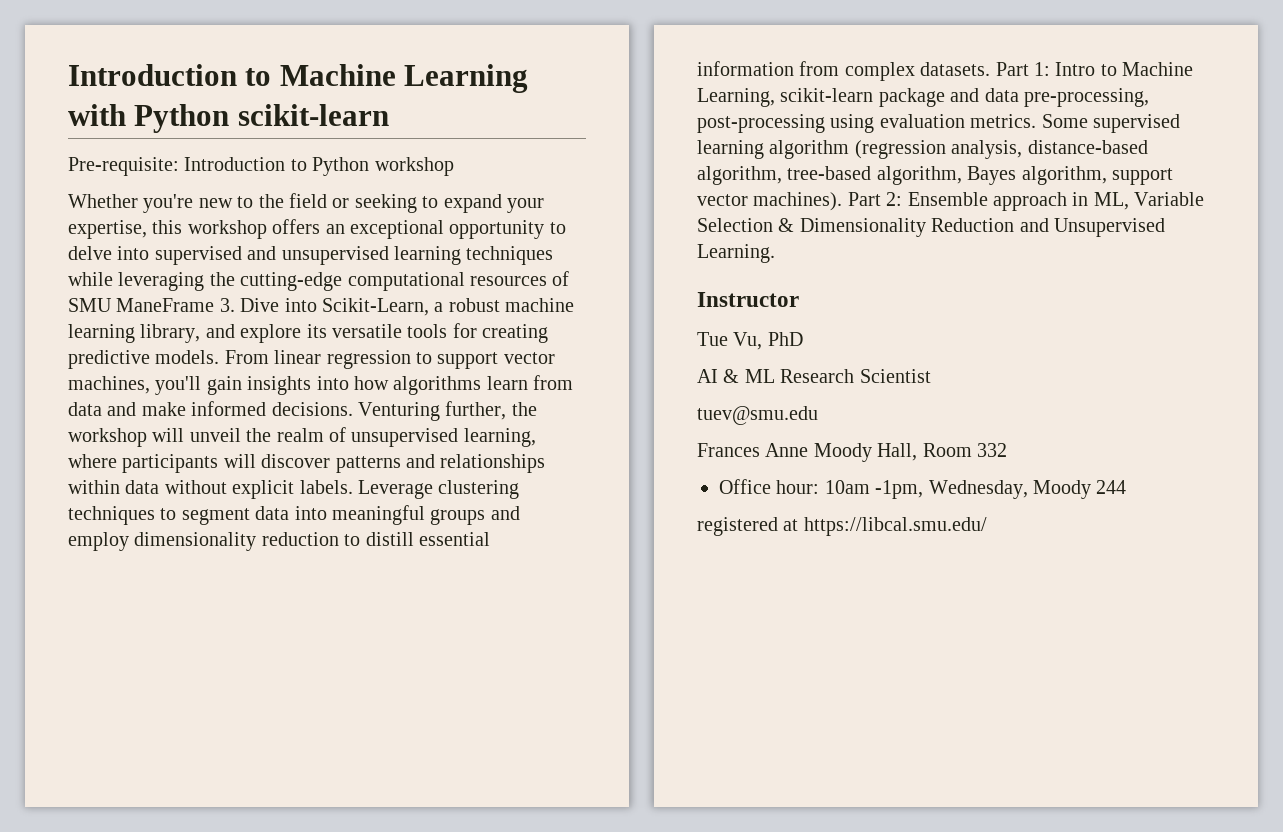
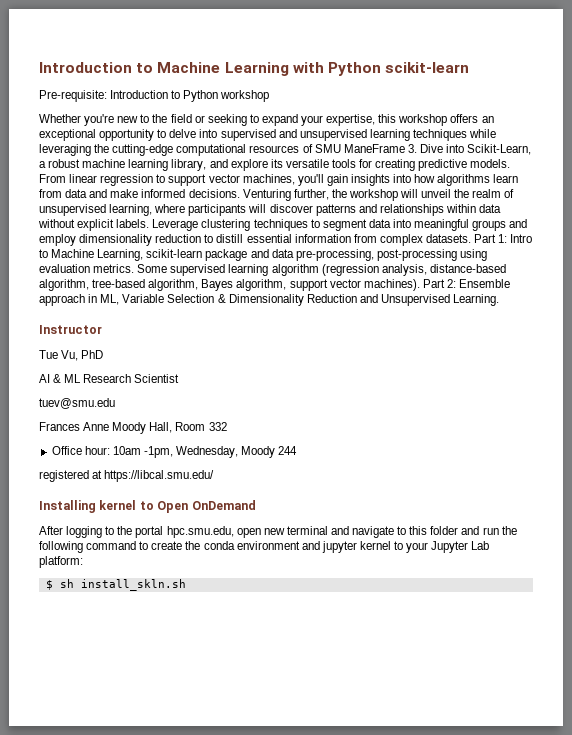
(987, 526) none -> [39,500,256,513] [39,526,517,538] [39,541,490,553] [39,556,83,568] [45,579,186,591] // Installing kernel to Open OnDemand // After logging to the portal hpc.smu.edu, open new terminal and navigate to this folder and run the following command to create the conda environment and jupyter kernel to your Jupyter Lab platform: // $ sh install_skln.sh

